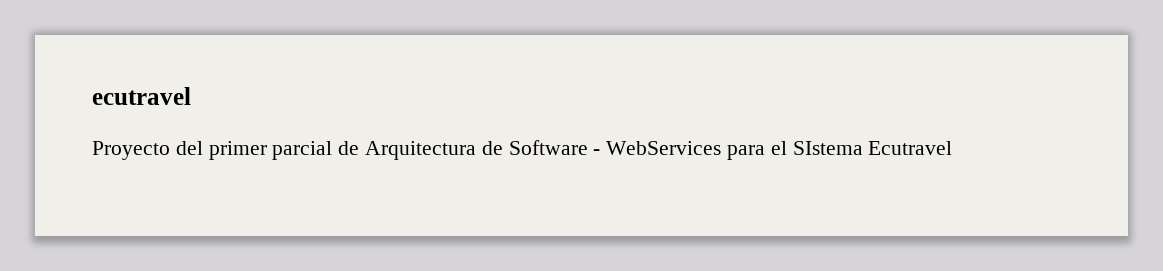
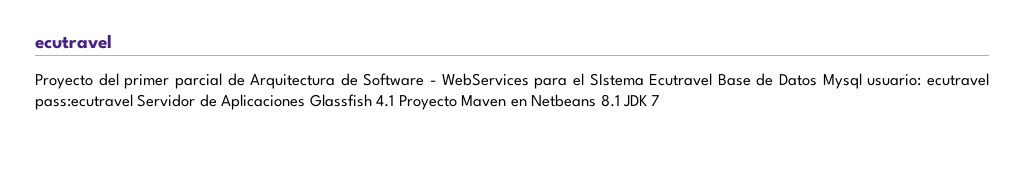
(953, 148) none -> [717,73,990,89] [35,94,661,110] Base de Datos Mysql usuario: ecutravel pass:ecutravel Servidor de Aplicaciones Glassfish 4.1 Proyecto Maven en Netbeans 8.1 JDK 7

